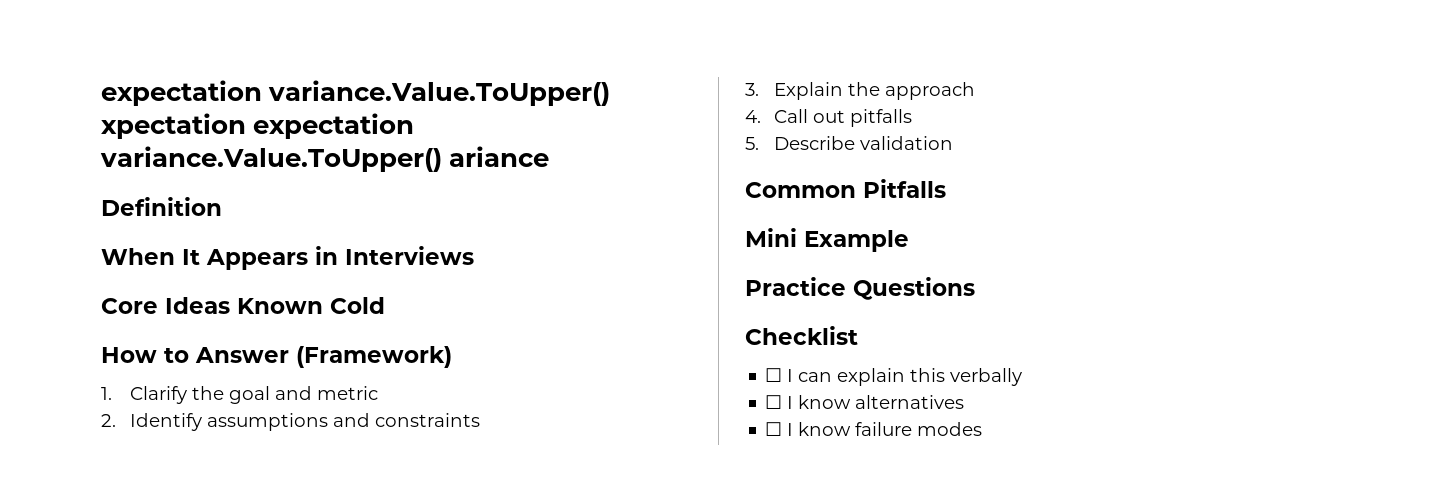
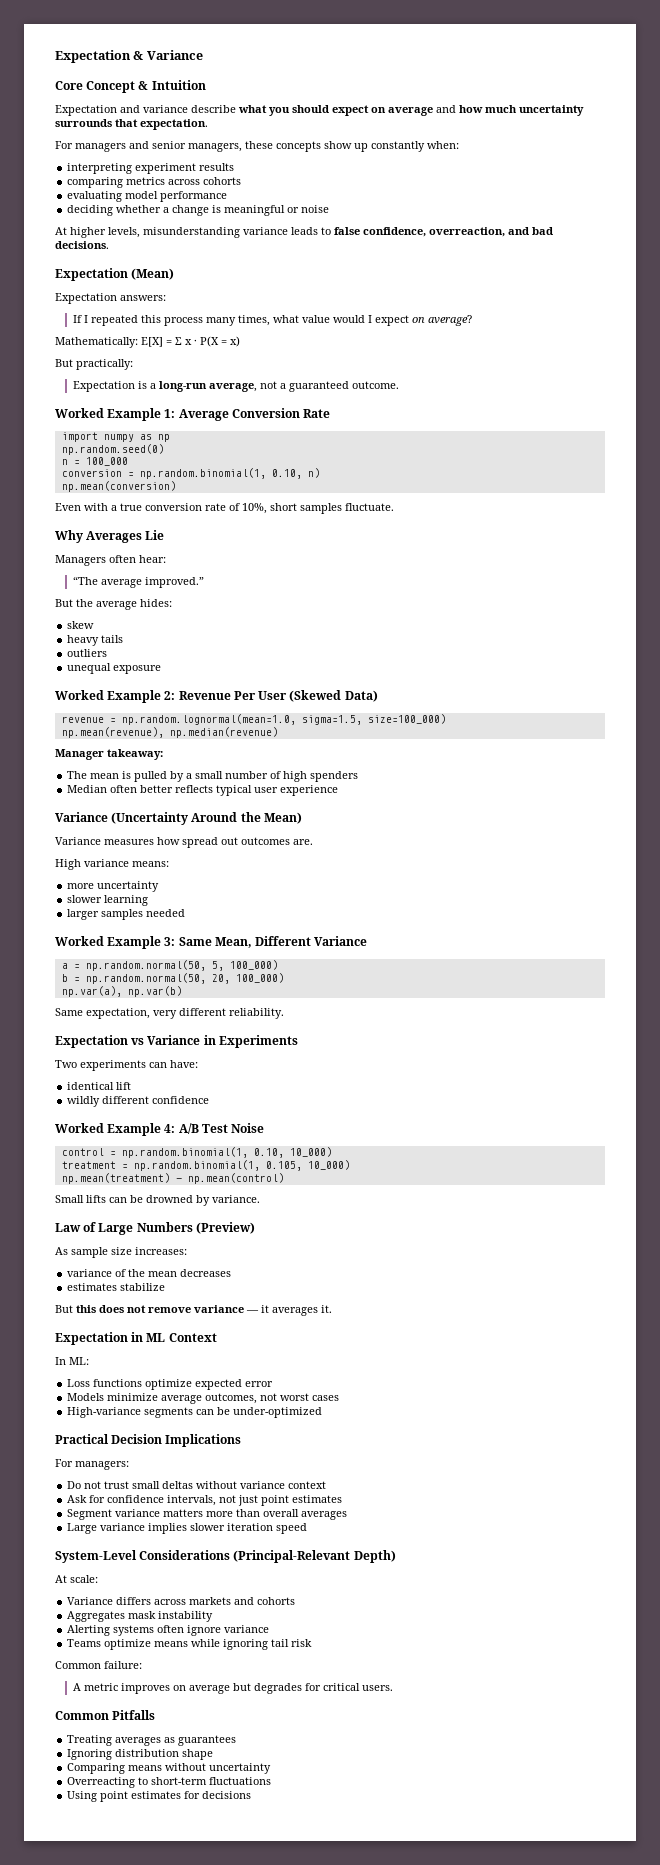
[101,80,611,106] [101,113,415,139] [100,146,550,172] [101,197,222,216] [101,246,474,270] [101,297,385,314] [101,346,452,368] [101,386,378,404] [101,413,480,431] [745,82,975,100] [745,109,912,127] [745,136,953,150] [745,179,946,198] [745,228,909,252] [745,277,975,300] [745,326,858,345] [765,368,1023,386] [765,395,965,409] [765,422,983,436] expectation variance.Value.ToUpper() xpectation expectation variance.Value.ToUpper() ariance // Definition // When It Appears in Interviews // Core Ideas Known Cold // How to Answer (Framework) // 1. Clarify the goal and metric // 2. Identify assumptions and constraints // 3. Explain the approach // 4. Call out pitfalls // 5. Describe validation // Common Pitfalls // Mini Example // Practice Questions // Checklist // ☐ I can explain this verbally // ☐ I know alternatives // ☐ I know failure modes -> [55,50,203,63] [55,80,206,93] [55,105,584,116] [55,119,208,130] [55,141,459,152] [67,163,235,174] [67,177,242,188] [67,191,228,202] [67,205,330,216] [55,227,553,238] [55,241,109,249] [55,268,175,281] [55,293,166,304] [72,315,472,326] [55,336,240,348] [55,359,133,370] [72,381,399,392] [55,408,331,421] [61,432,170,442] [61,444,164,455] [61,457,128,466] [61,468,320,479] [61,481,176,492] [55,503,394,514] [55,530,165,543] [55,555,166,566] [72,576,204,588] [55,599,172,610] [67,621,95,629] [67,635,124,646] [67,649,108,657] [67,663,162,674] [55,690,378,703] [61,714,446,725] [61,727,278,738] [55,749,163,760] [67,771,359,782] [67,785,339,796] [55,812,302,825] [55,837,313,848] [55,859,169,870] [67,881,160,892] [67,895,149,906] [67,909,186,920] [55,936,368,949] [61,960,278,971] [61,973,284,984] [61,986,182,997] [55,1008,284,1019] [55,1035,298,1048] [55,1060,198,1071] [67,1082,132,1090] [67,1096,210,1107] [55,1123,265,1136] [61,1147,332,1158] [61,1160,350,1171] [61,1173,284,1184] [55,1195,260,1206] [55,1222,255,1235] [55,1247,187,1258] [67,1269,232,1277] [67,1283,166,1291] [55,1305,332,1316] [55,1332,217,1345] [55,1357,89,1365] [67,1379,274,1390] [67,1393,340,1404] [67,1407,323,1418] [55,1434,242,1447] [55,1459,129,1470] [67,1481,327,1489] [67,1495,343,1506] [67,1509,348,1520] [67,1523,308,1534] [55,1550,396,1563] [55,1575,98,1583] [67,1597,296,1605] [67,1611,214,1622] [67,1625,270,1636] [67,1639,313,1650] [55,1661,142,1669] [72,1683,393,1694] [55,1710,156,1720] [67,1735,237,1746] [67,1749,214,1760] [67,1763,272,1774] [67,1777,272,1788] [67,1791,252,1802] Expectation & Variance // Core Concept & Intuition // Expectation and variance describe what you should expect on average and how much uncertainty surrounds that expectation. // For managers and senior managers, these concepts show up constantly when: // interpreting experiment results // comparing metrics across cohorts // evaluating model performance // deciding whether a change is meaningful or noise // At higher levels, misunderstanding variance leads to false confidence, overreaction, and bad decisions. // Expectation (Mean) // Expectation answers: // If I repeated this process many times, what value would I expect on average? // Mathematically: E[X] = Σ x · P(X = x) // But practically: // Expectation is a long-run average, not a guaranteed outcome. // Worked Example 1: Average Conversion Rate // import numpy as np // np.random.seed(0) // n = 100_000 // conversion = np.random.binomial(1, 0.10, n) // np.mean(conversion) // Even with a true conversion rate of 10%, short samples fluctuate. // Why Averages Lie // Managers often hear: // “The average improved.” // But the average hides: // skew // heavy tails // outliers // unequal exposure // Worked Example 2: Revenue Per User (Skewed Data) // revenue = np.random.lognormal(mean=1.0, sigma=1.5, size=100_000) // np.mean(revenue), np.median(revenue) // Manager takeaway: // The mean is pulled by a small number of high spenders // Median often better reflects typical user experience // Variance (Uncertainty Around the Mean) // Variance measures how spread out outcomes are. // High variance means: // more uncertainty // slower learning // larger samples needed // Worked Example 3: Same Mean, Different Variance // a = np.random.normal(50, 5, 100_000) // b = np.random.normal(50, 20, 100_000) // np.var(a), np.var(b) // Same expectation, very different reliability. // Expectation vs Variance in Experiments // Two experiments can have: // identical lift // wildly different confidence // Worked Example 4: A/B Test Noise // control = np.random.binomial(1, 0.10, 10_000) // treatment = np.random.binomial(1, 0.105, 10_000) // np.mean(treatment) - np.mean(control) // Small lifts can be drowned by variance. // Law of Large Numbers (Preview) // As sample size increases: // variance of the mean decreases // estimates stabilize // But this does not remove variance — it averages it. // Expectation in ML Context // In ML: // Loss functions optimize expected error // Models minimize average outcomes, not worst cases // High-variance segments can be under-optimized // Practical Decision Implications // For managers: // Do not trust small deltas without variance context // Ask for confidence intervals, not just point estimates // Segment variance matters more than overall averages // Large variance implies slower iteration speed // System-Level Considerations (Principal-Relevant Depth) // At scale: // Variance differs across markets and cohorts // Aggregates mask instability // Alerting systems often ignore variance // Teams optimize means while ignoring tail risk // Common failure: // A metric improves on average but degrades for critical users. // Common Pitfalls // Treating averages as guarantees // Ignoring distribution shape // Comparing means without uncertainty // Overreacting to short-term fluctuations // Using point estimates for decisions

